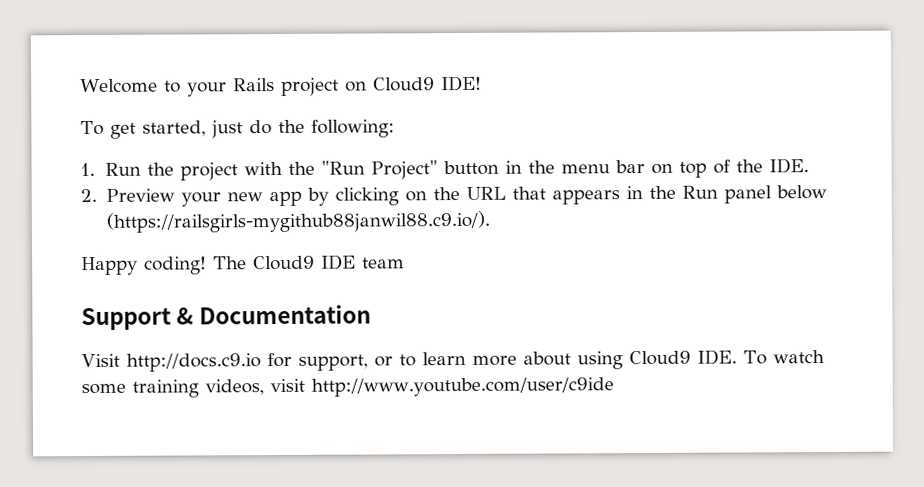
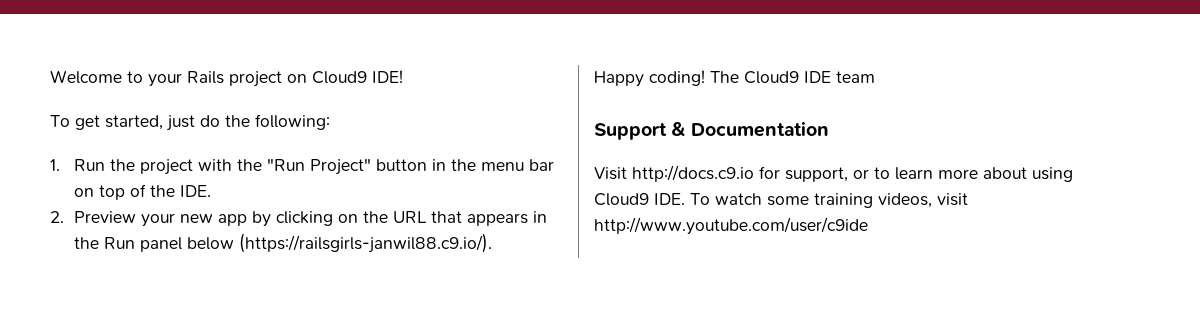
[105,210,490,233] (https://railsgirls-mygithub88janwil88.c9.io/). -> [238,233,492,253] (https://railsgirls-janwil88.c9.io/).

